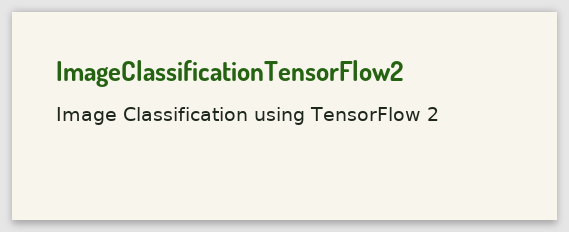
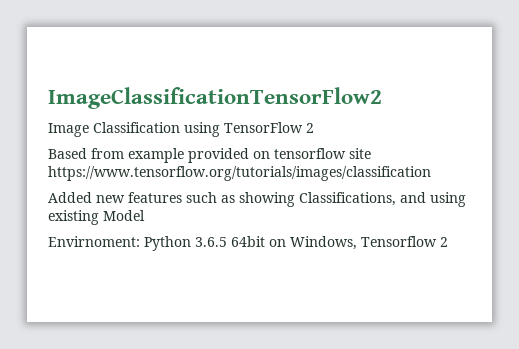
(439, 114) none -> [48,148,371,163] [48,166,431,181] [48,192,466,207] [48,210,145,225] [48,236,448,251] // Based from example provided on tensorflow site https://www.tensorflow.org/tutorials/images/classification // Added new features such as showing Classifications, and using existing Model // Envirnoment: Python 3.6.5 64bit on Windows, Tensorflow 2

